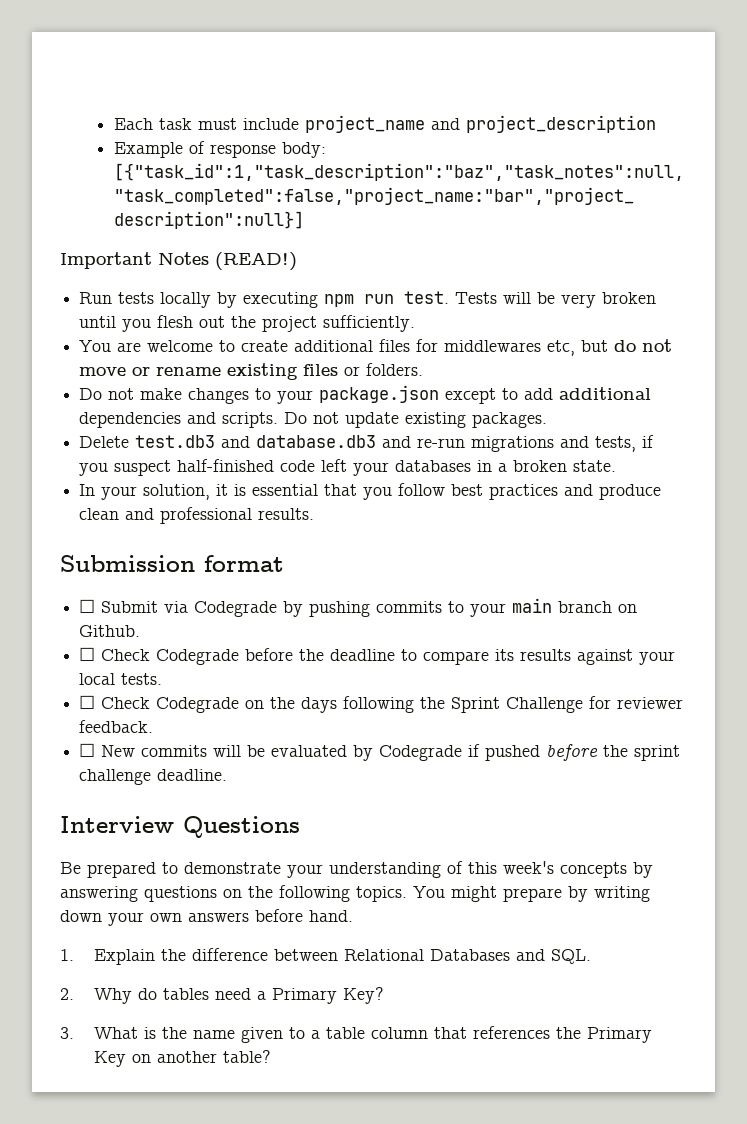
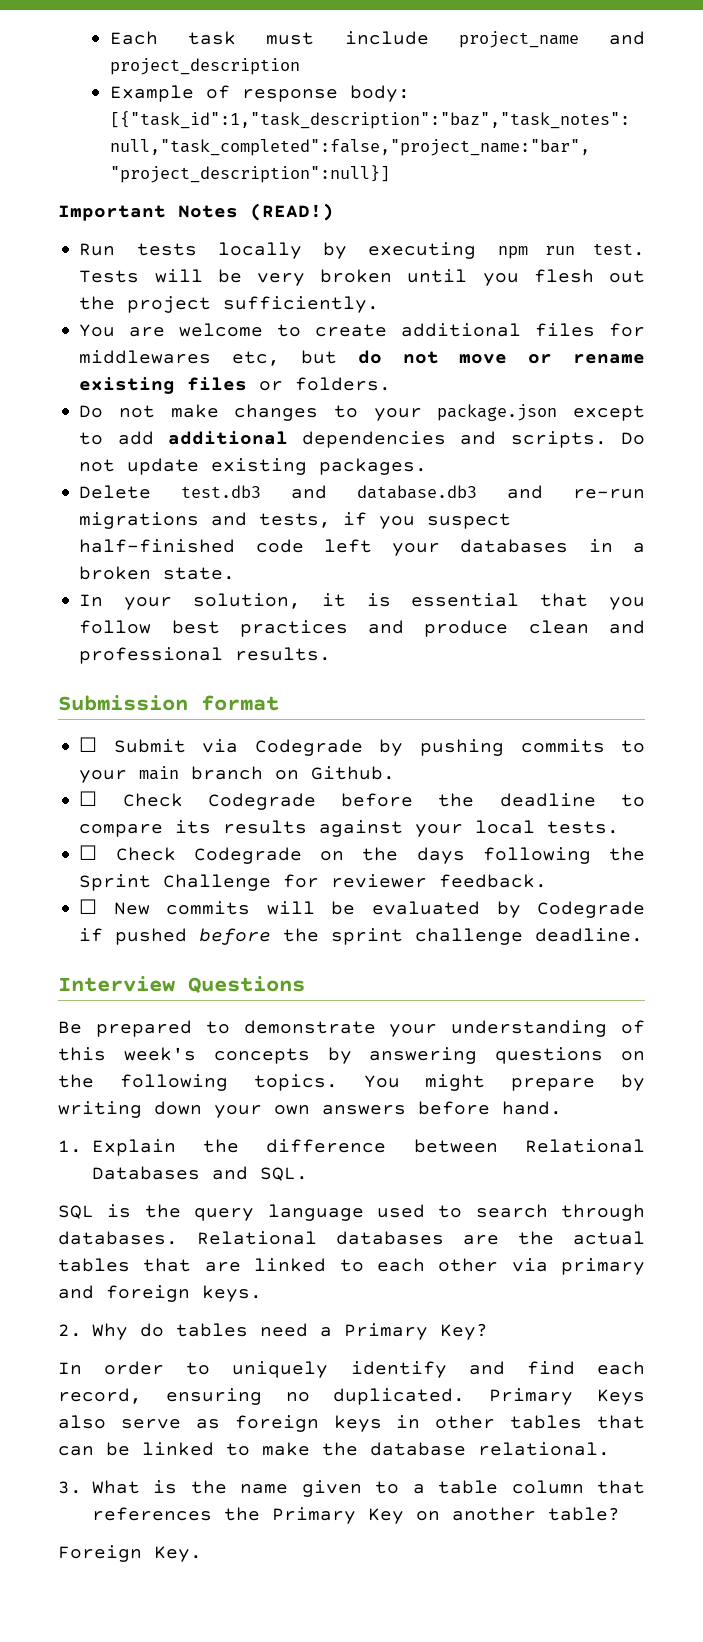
(592, 956) none -> [58,1204,645,1221] [58,1231,645,1245] [58,1258,645,1275] [58,1285,262,1302] // SQL is the query language used to search through databases. Relational databases are the actual tables that are linked to each other via primary and foreign keys.
(385, 995) none -> [58,1361,645,1378] [58,1388,645,1405] [58,1415,645,1432] [58,1442,610,1456] // In order to uniquely identify and find each record, ensuring no duplicated. Primary Keys also serve as foreign keys in other tables that can be linked to make the database relational.
(272, 1056) none -> [58,1545,202,1562] // Foreign Key.

